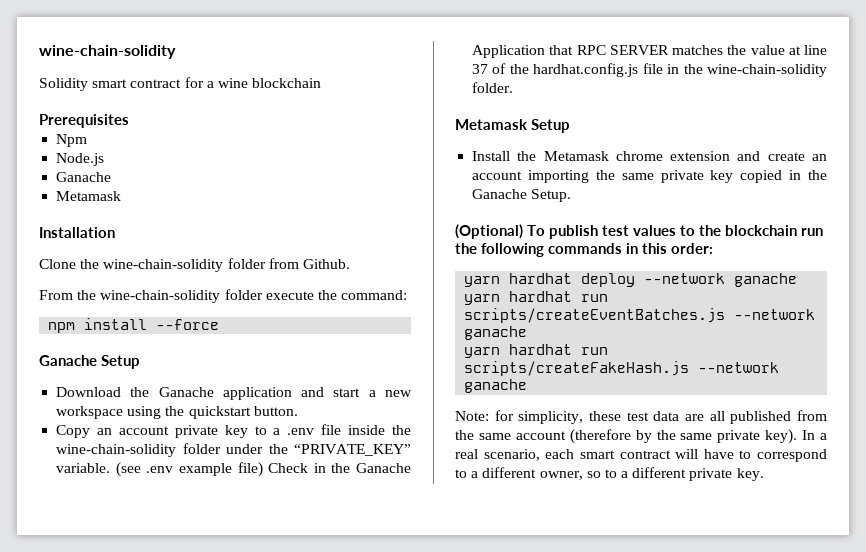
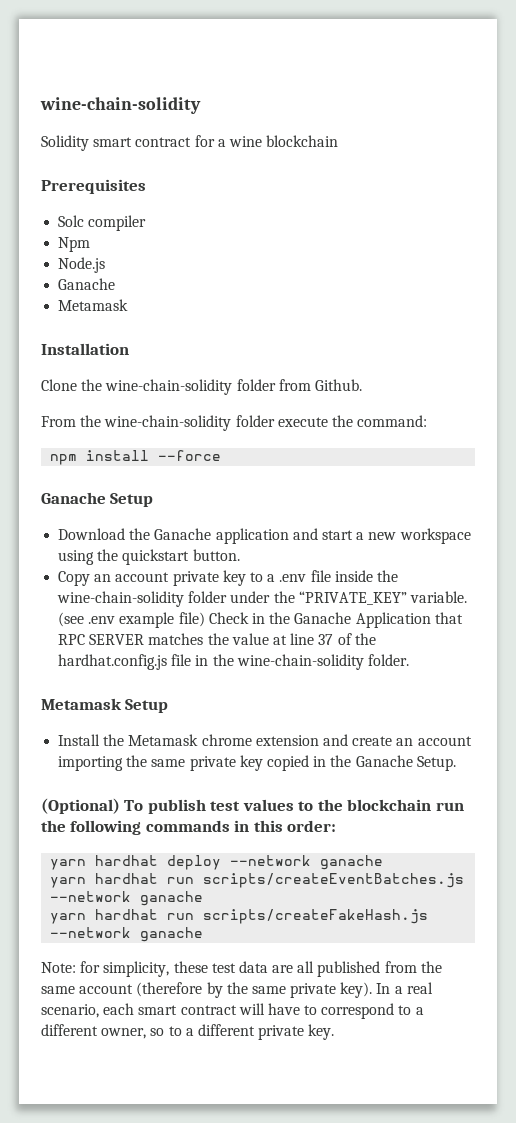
(129, 121) none -> [58,215,147,231] // Solc compiler

